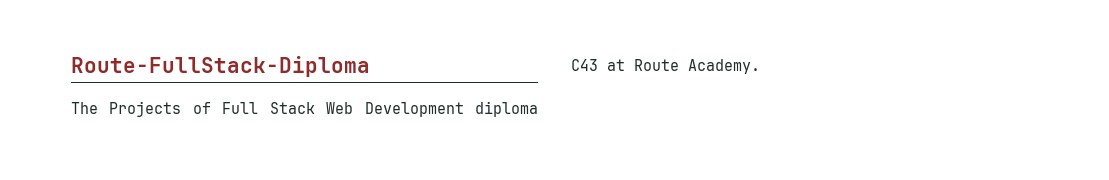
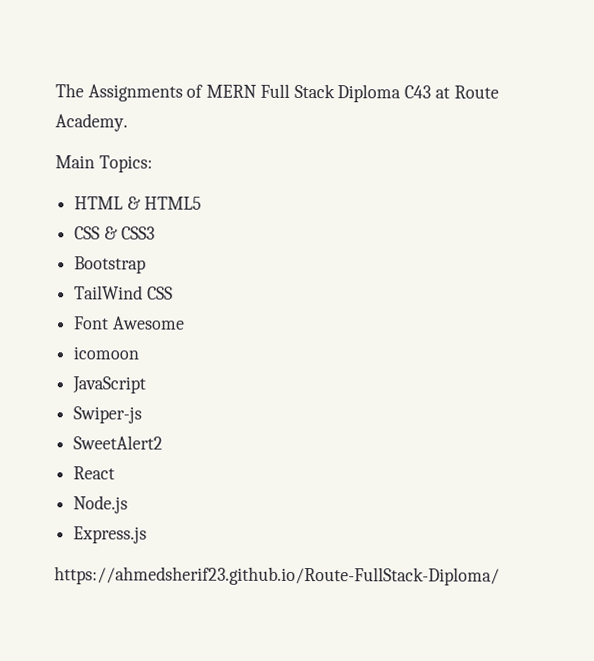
[71,56,370,77] [71,101,538,117] [571,59,760,74] Route-FullStack-Diploma // The Projects of Full Stack Web Development diploma C43 at Route Academy. -> [55,83,499,103] [55,113,128,132] [55,155,153,173] [74,196,202,210] [74,226,155,240] [74,256,147,274] [74,285,173,300] [74,316,185,330] [73,346,140,360] [72,376,147,394] [73,406,143,424] [73,435,164,450] [73,466,116,480] [73,495,129,514] [73,526,148,544] [54,566,500,586] The Assignments of MERN Full Stack Diploma C43 at Route Academy. // Main Topics: // HTML & HTML5 // CSS & CSS3 // Bootstrap // TailWind CSS // Font Awesome // icomoon // JavaScript // Swiper-js // SweetAlert2 // React // Node.js // Express.js // https://ahmedsherif23.github.io/Route-FullStack-Diploma/

